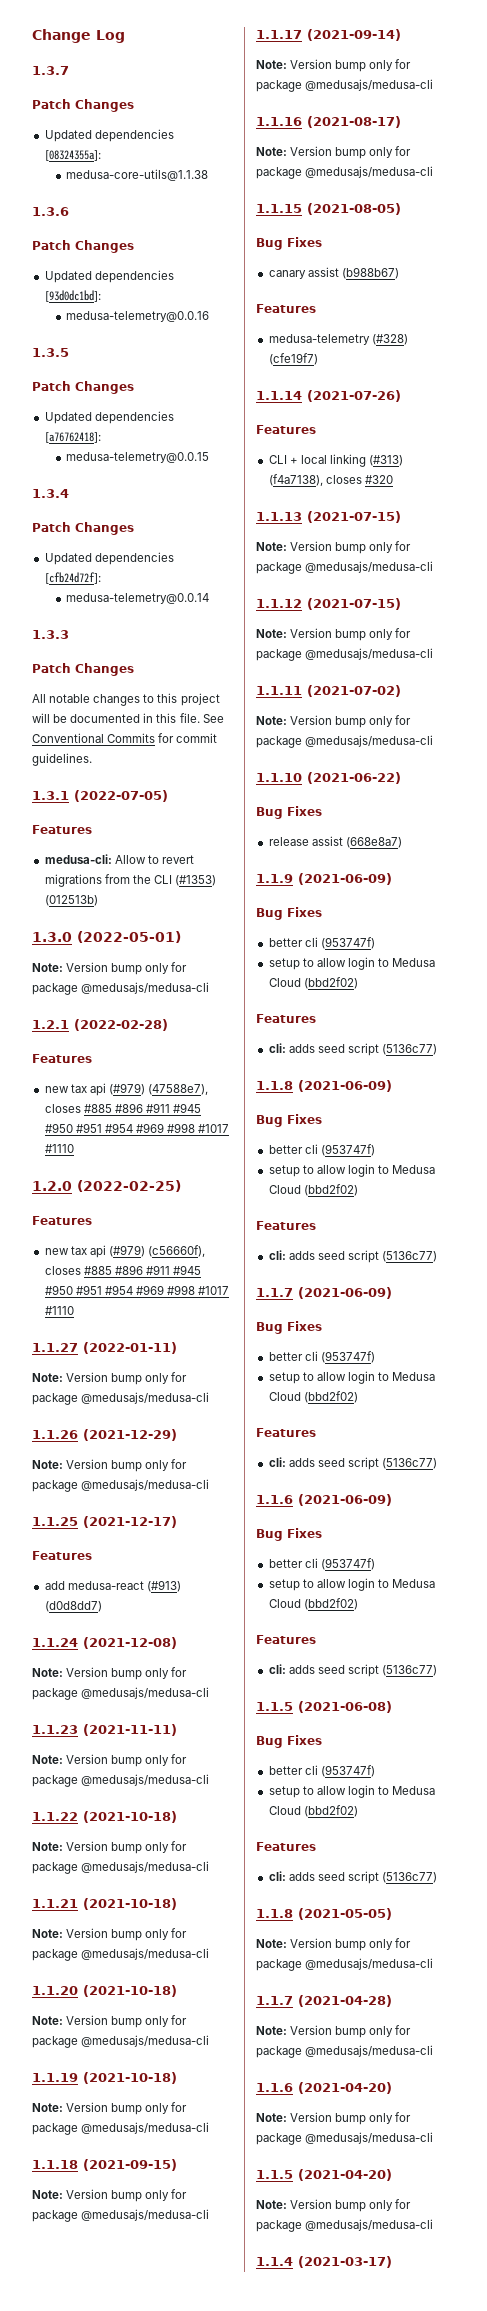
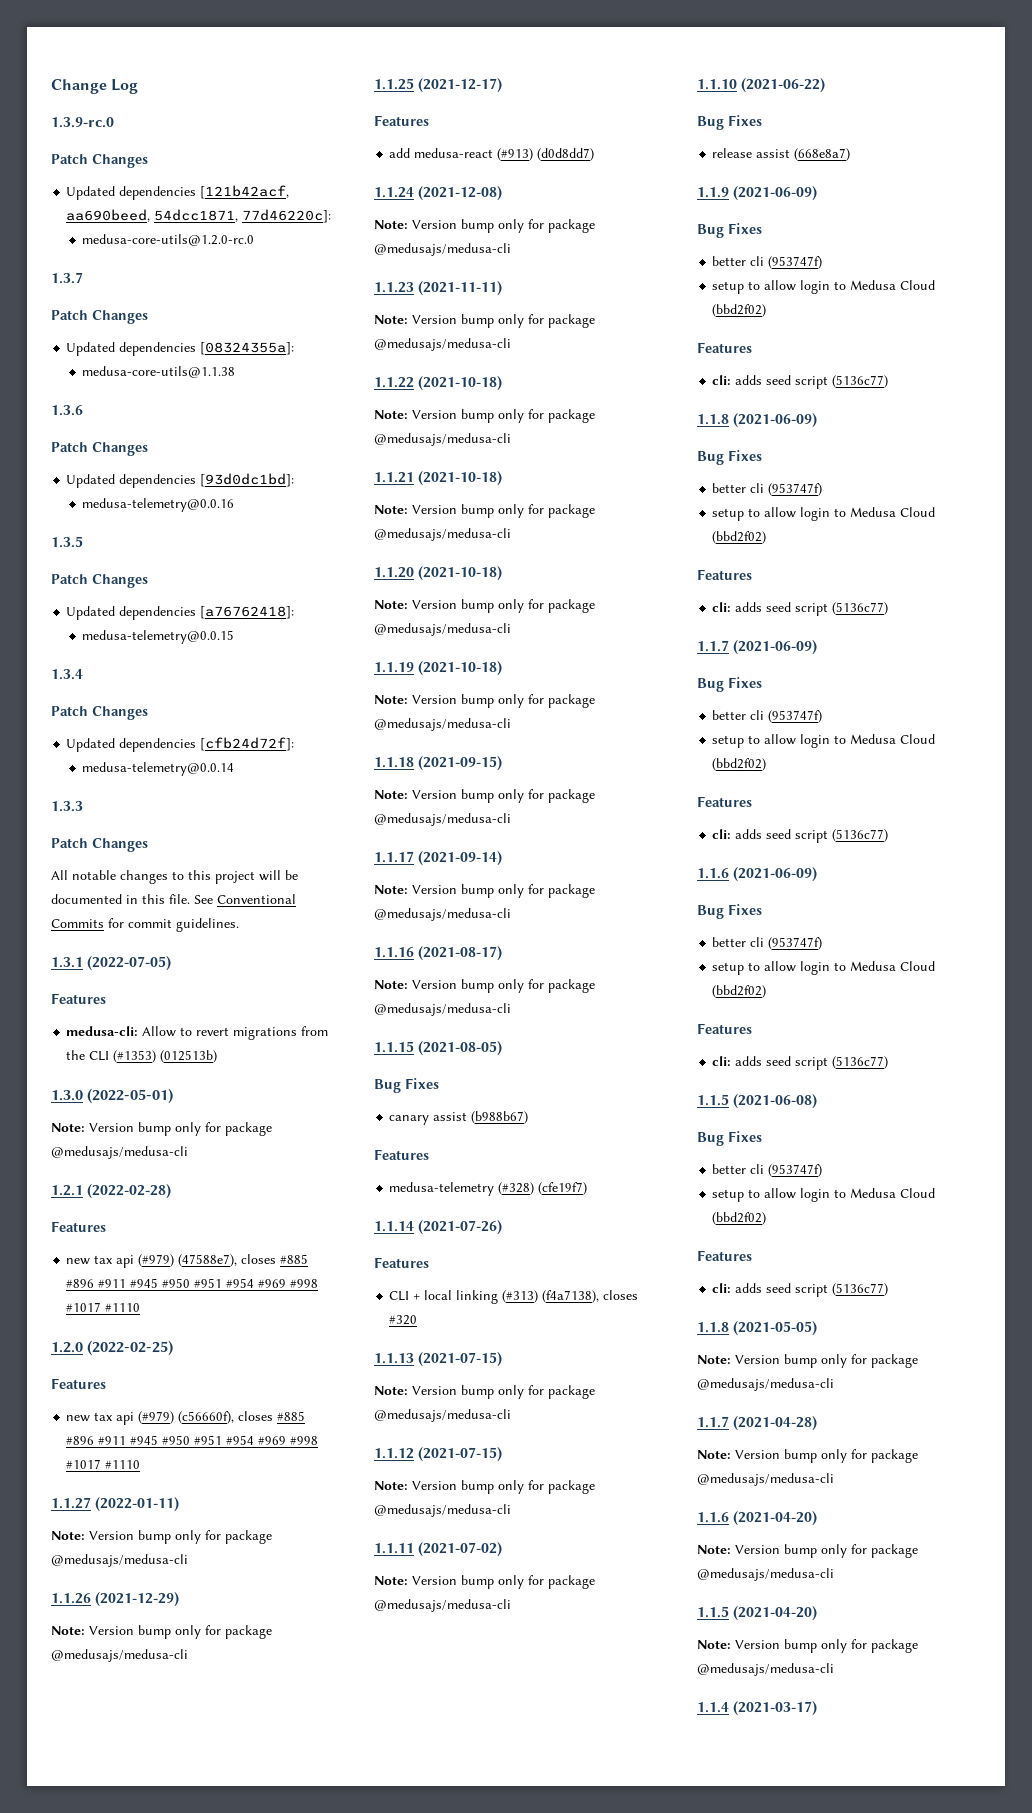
(125, 36) none -> [51,117,114,128] [51,154,148,168] [66,185,290,200] [66,209,332,223] [82,234,255,246] // 1.3.9-rc.0 // Patch Changes // Updated dependencies [121b42acf, aa690beed, 54dcc1871, 77d46220c]: // medusa-core-utils@1.2.0-rc.0

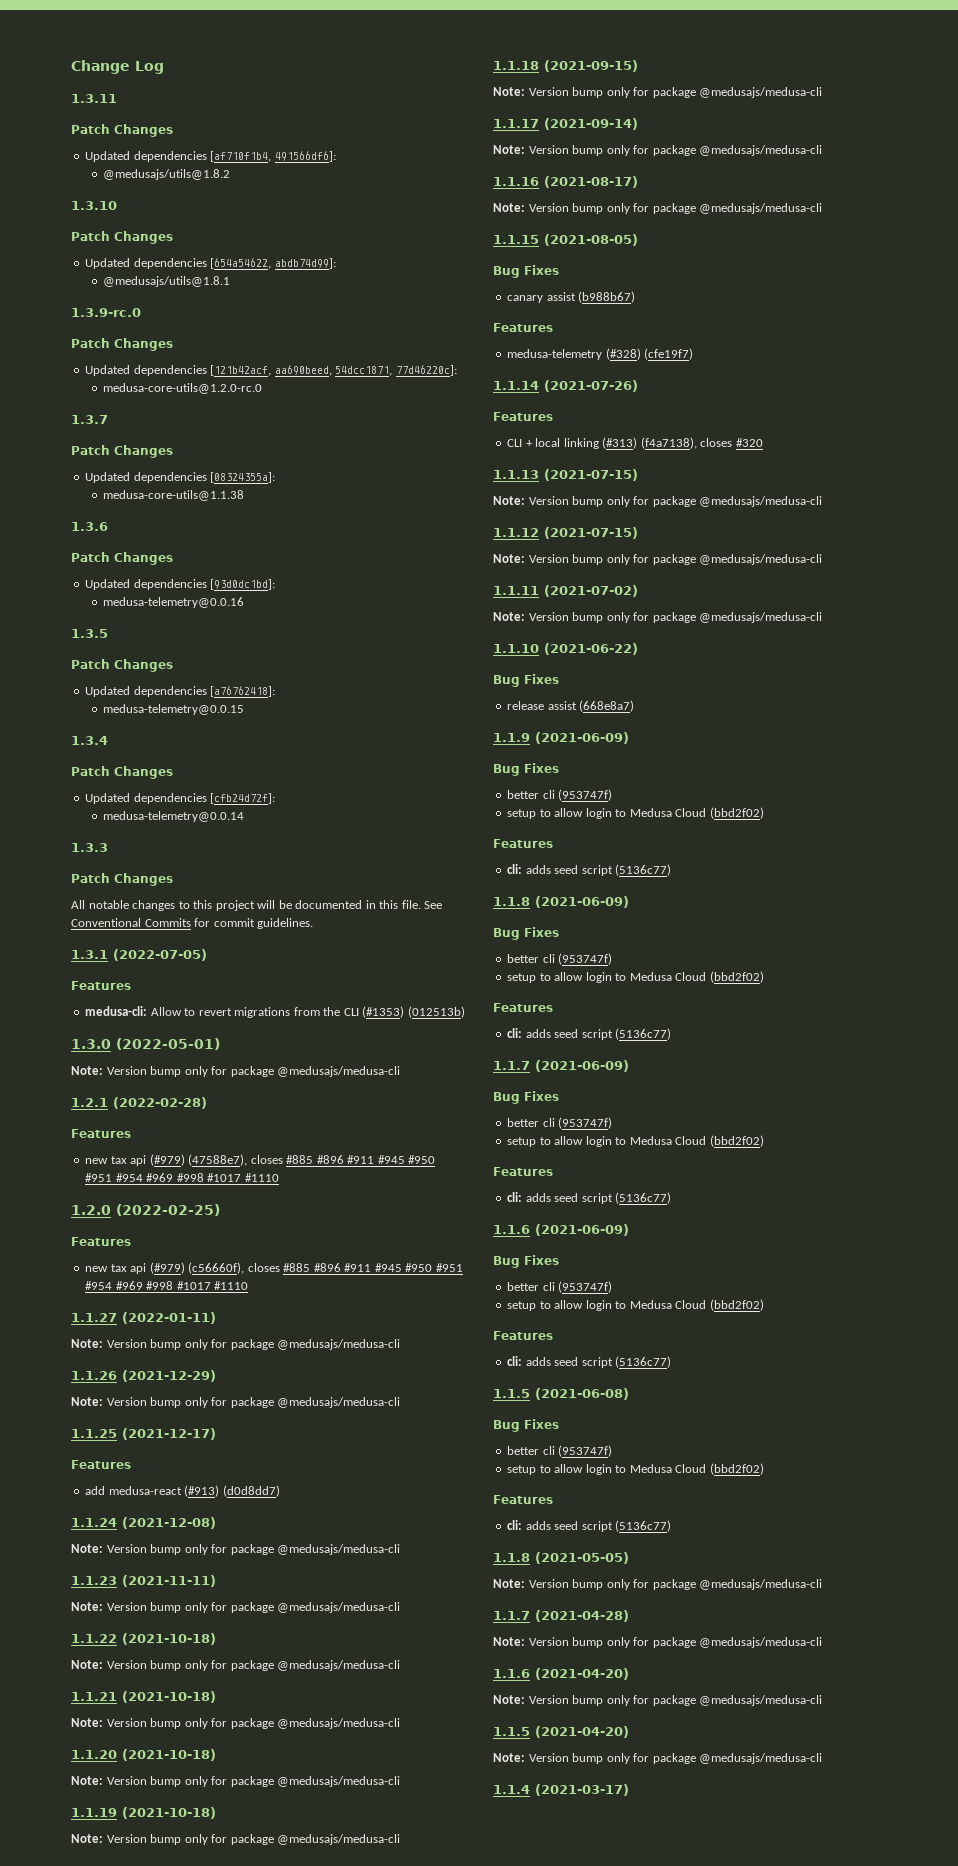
(139, 86) none -> [71,94,117,103] [71,124,173,137] [85,151,336,162] [103,169,231,180] [71,201,117,210] [71,231,173,244] [85,258,336,269] [103,276,231,287] // 1.3.11 // Patch Changes // Updated dependencies [af710f1b4, 491566df6]: // @medusajs/utils@1.8.2 // 1.3.10 // Patch Changes // Updated dependencies [654a54622, abdb74d99]: // @medusajs/utils@1.8.1

